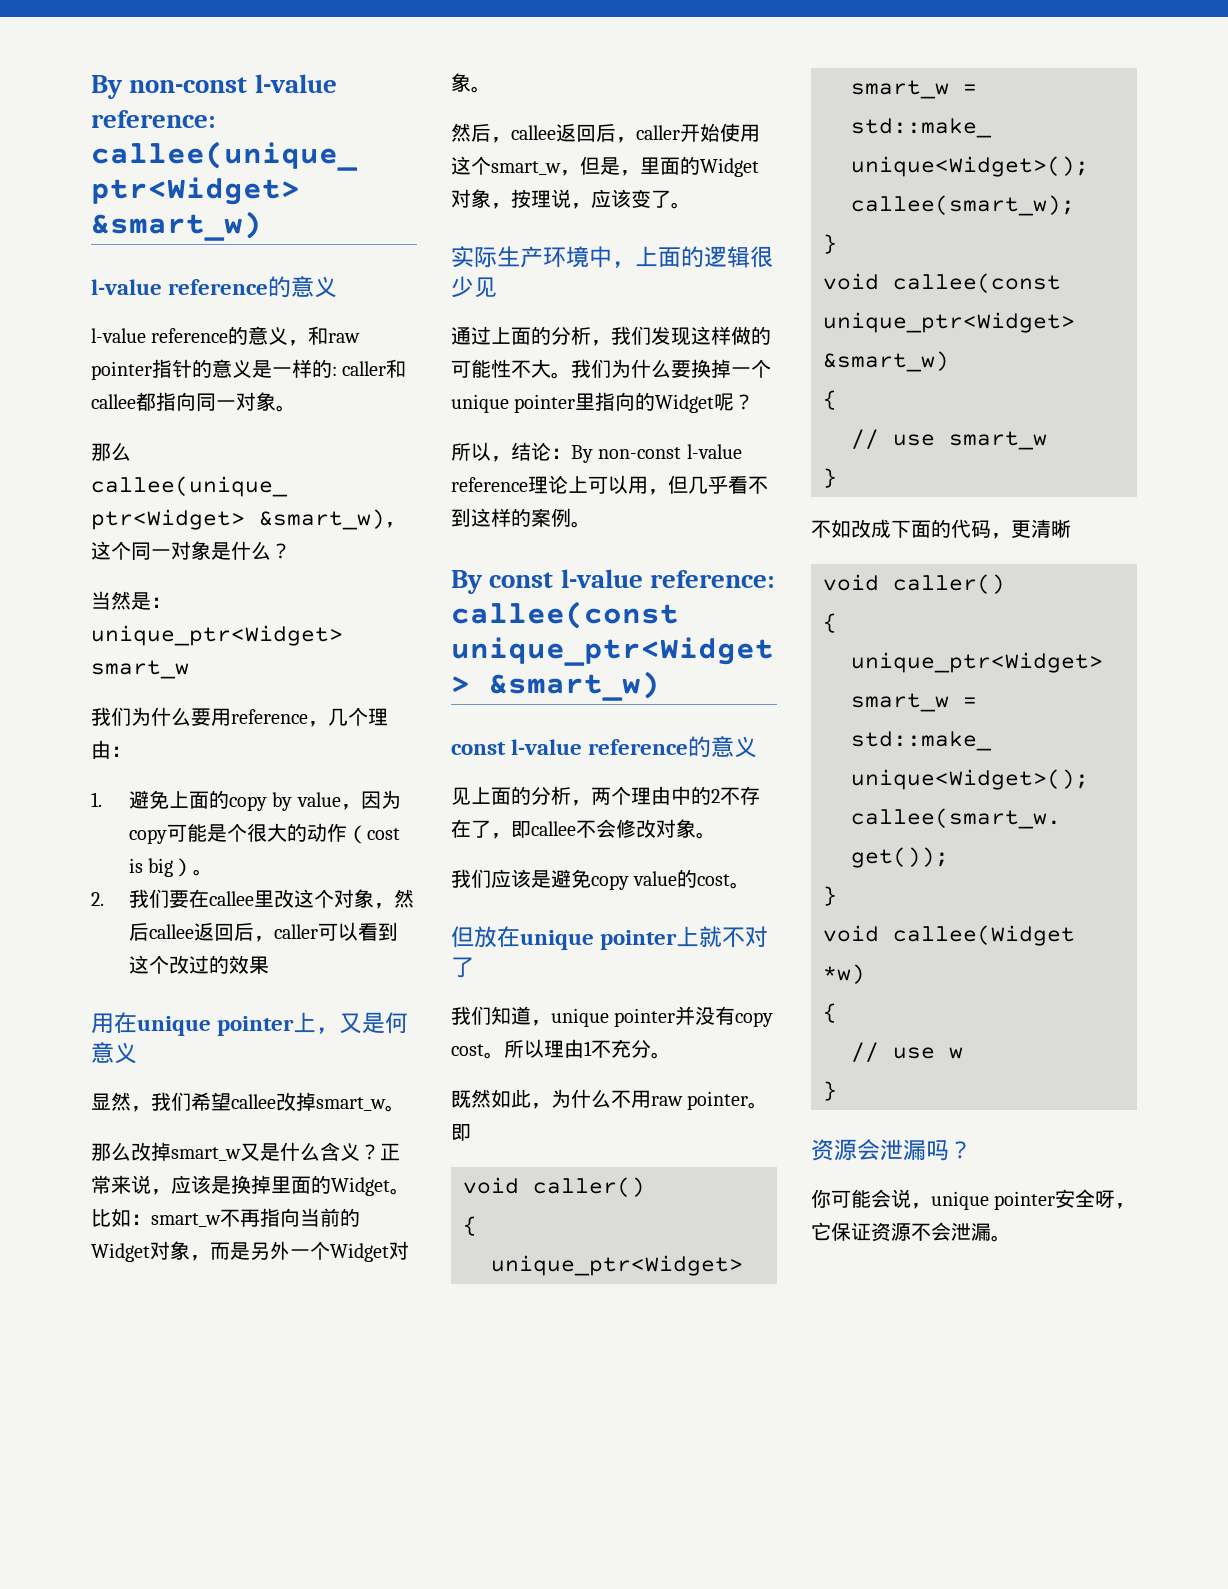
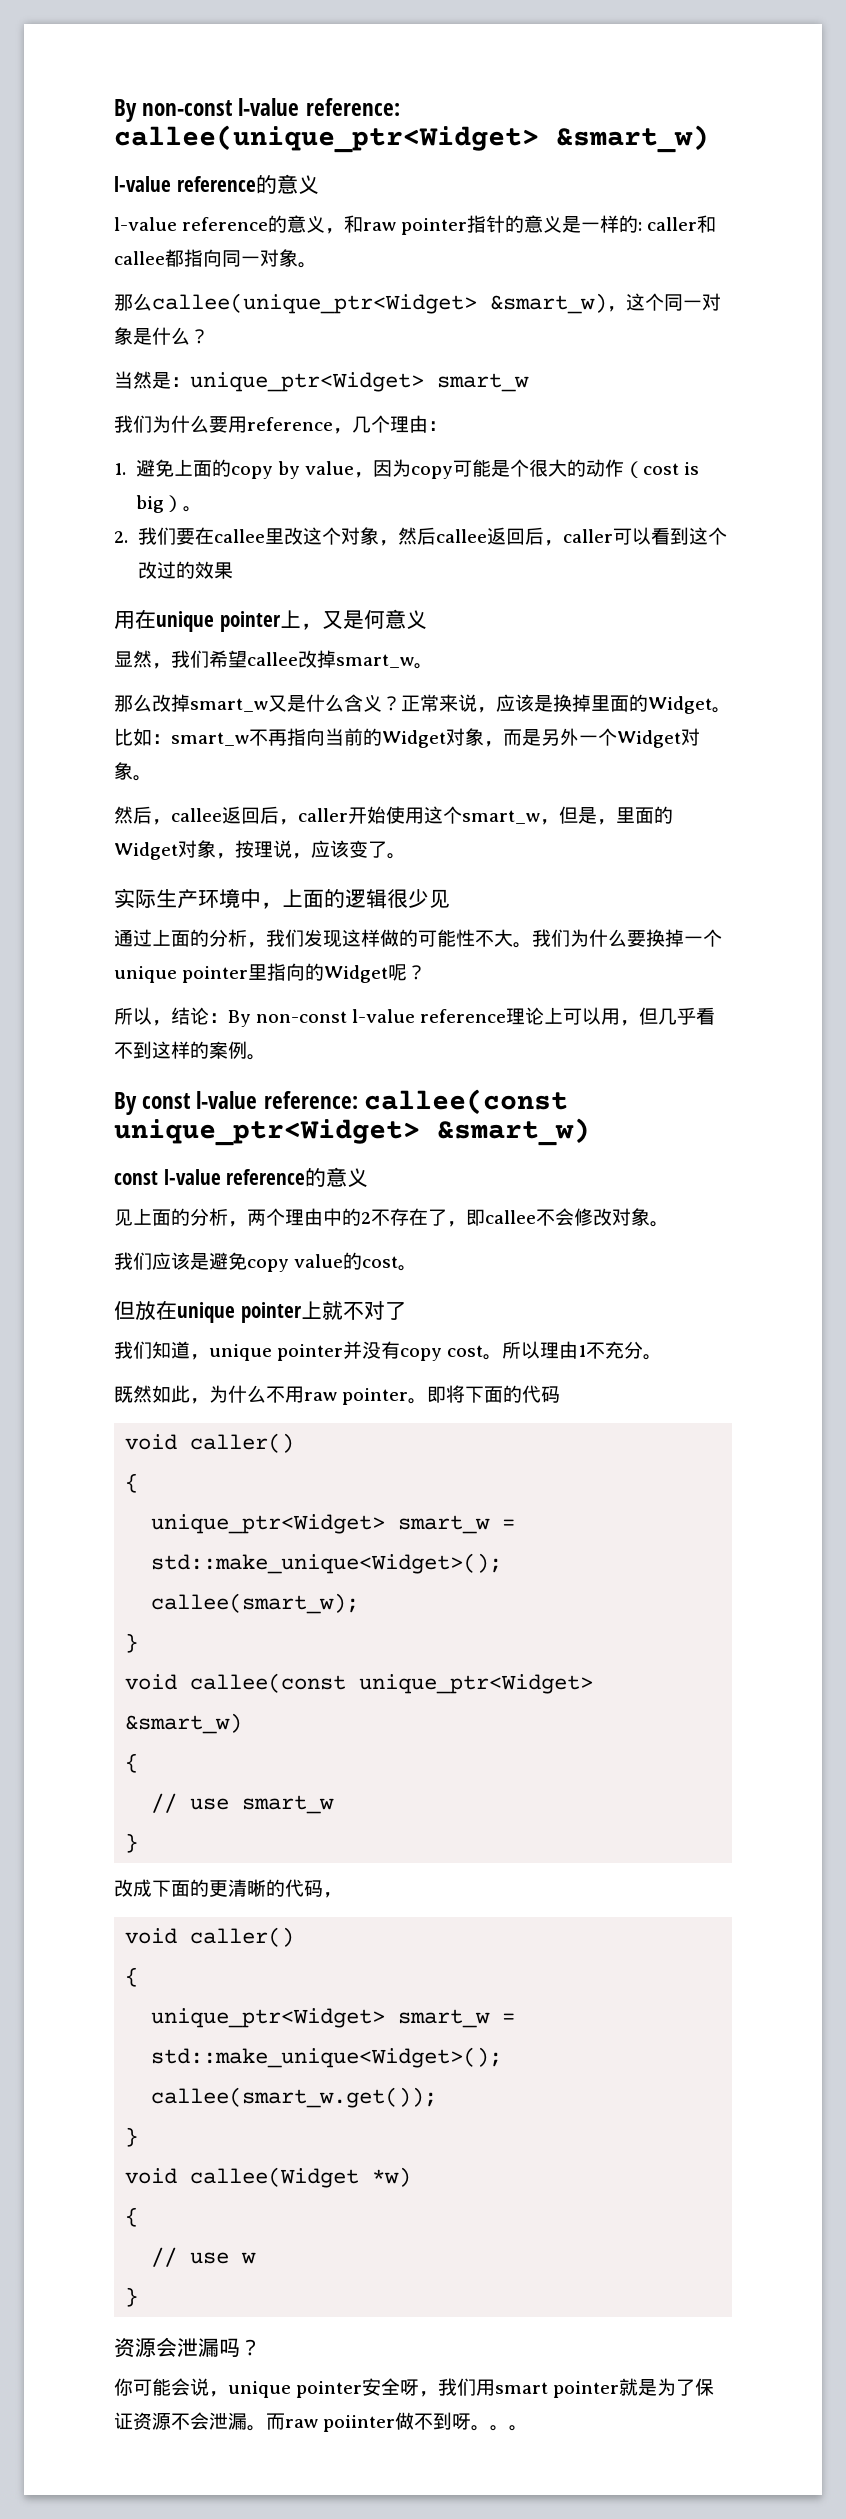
(471, 1132) none -> [446,1385,561,1403] 将下面的代码
[811,519,851,538] 不如 -> (139, 1843) none
(951, 528) none -> [209,1879,285,1897] 更清晰的
[1011,519,1071,538] 更清晰 -> (342, 1895) none
[811,1222,831,1241] 它 -> [438,2378,696,2398] 我们用smart pointer就是为了
(1011, 1238) none -> [266,2412,529,2432] 而raw poiinter做不到呀。。。

